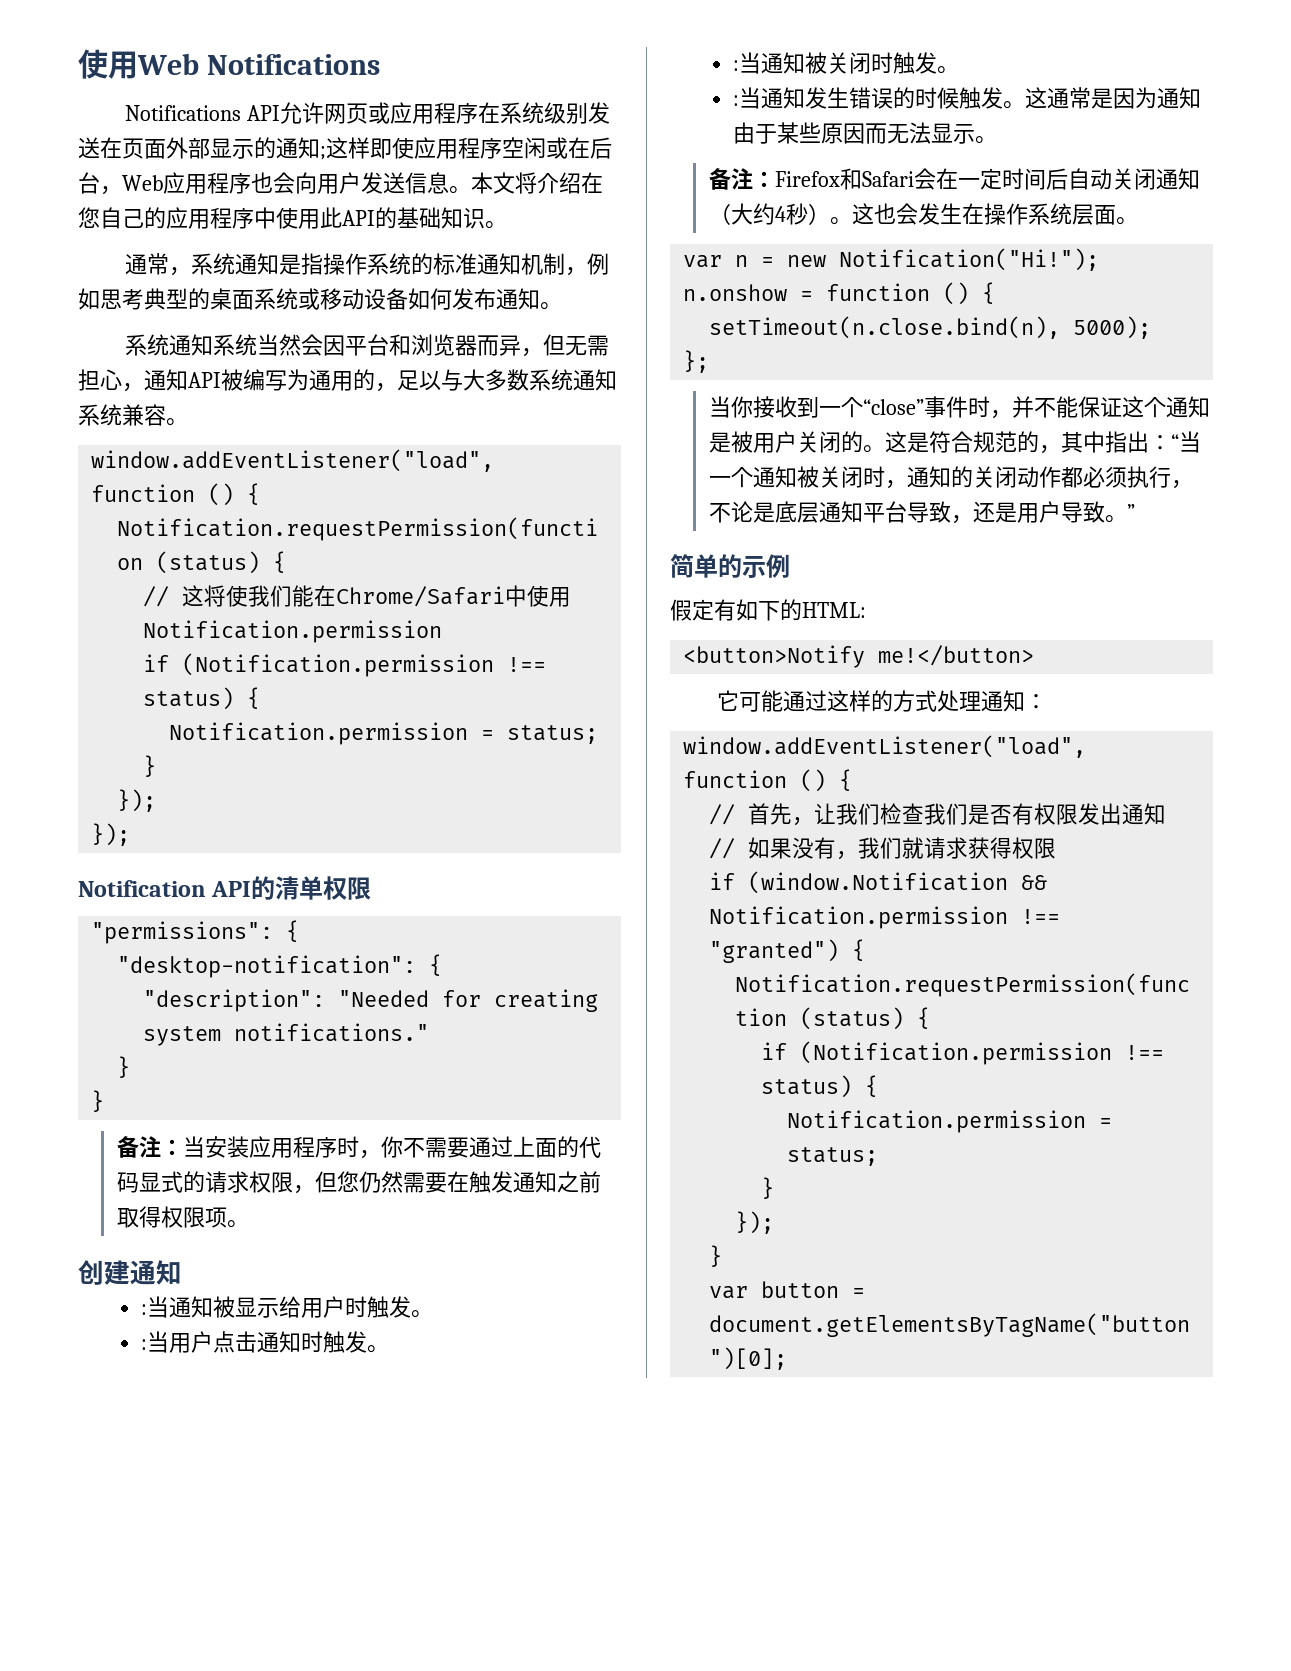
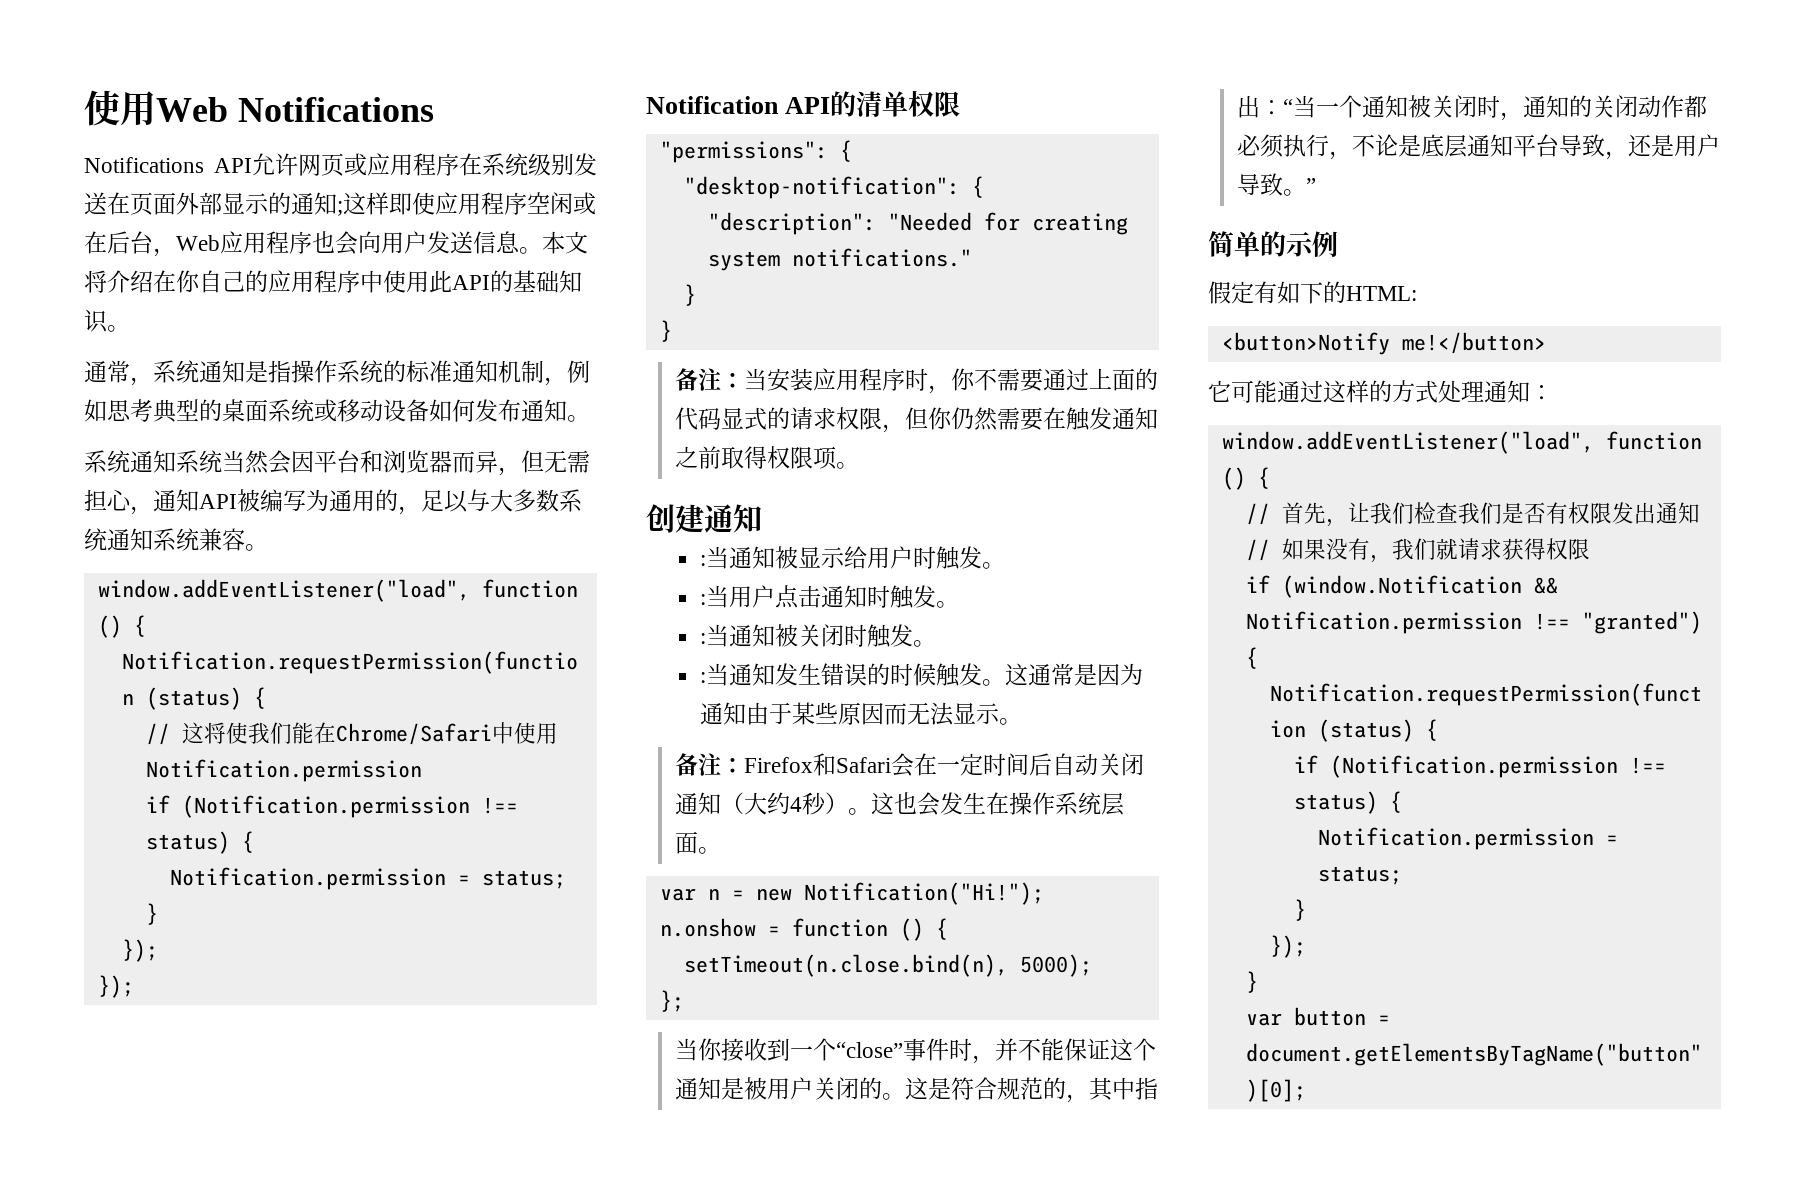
[78,207,100,228] 您 -> [176,270,200,293] 你
[336,1171,359,1192] 您 -> [927,407,952,430] 你

